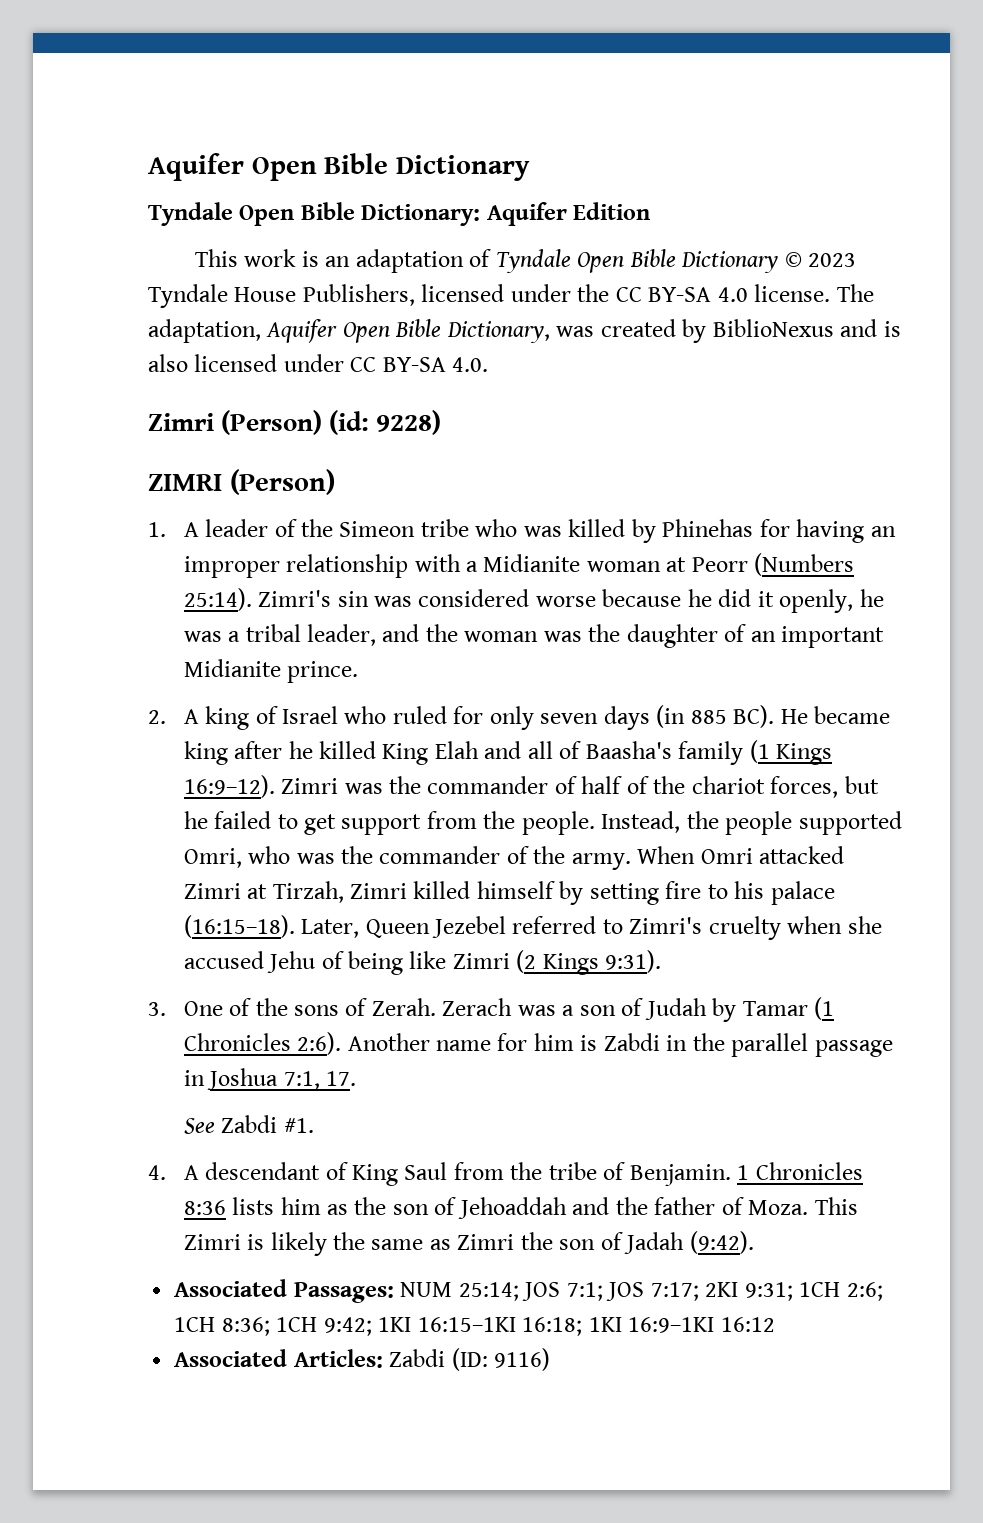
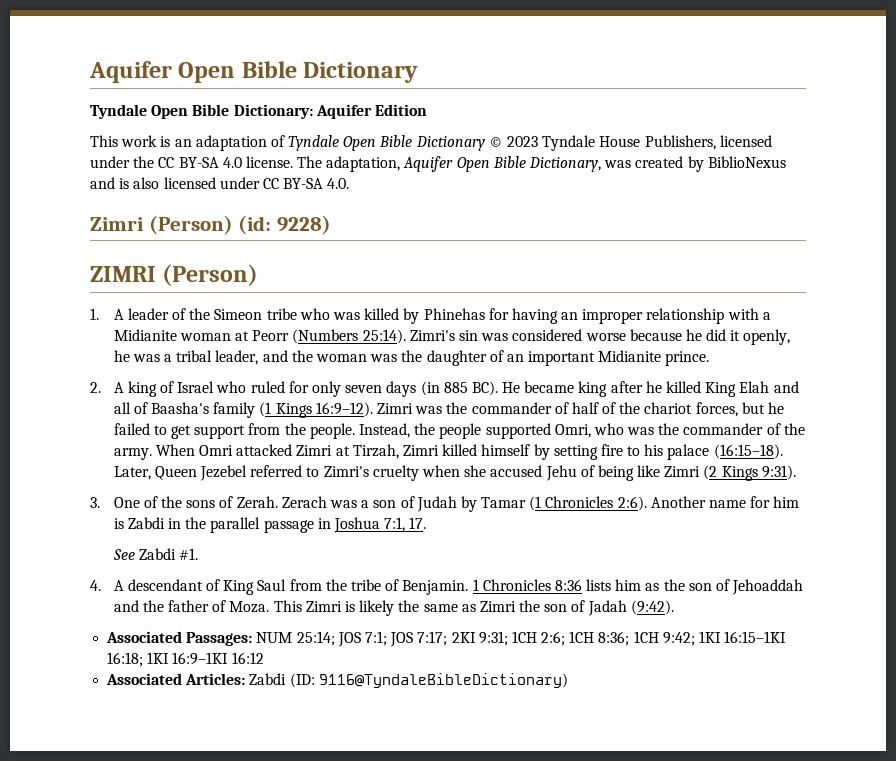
[494,1348,551,1371] 9116) -> [318,673,568,688] 9116@TyndaleBibleDictionary)

